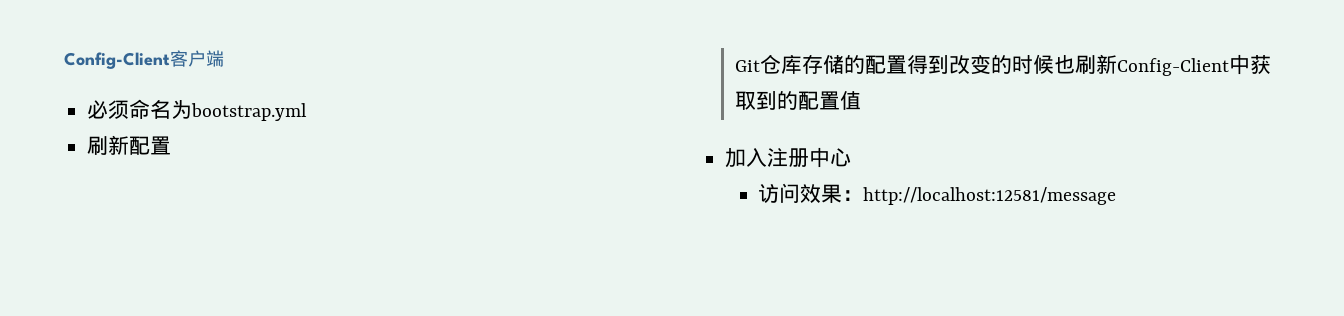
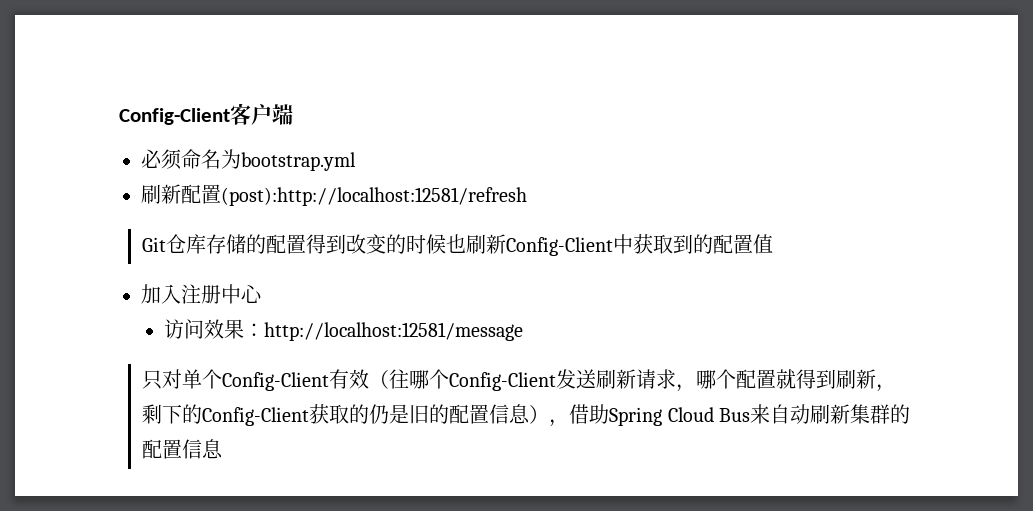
(172, 145) none -> [221,187,527,206] (post):http://localhost:12581/refresh
(1117, 196) none -> [142,369,897,392] [142,404,911,427] [142,439,224,459] // 只对单个Config-Client有效（往哪个Config-Client发送刷新请求，哪个配置就得到刷新，剩下的Config-Client获取的仍是旧的配置信息），借助Spring Cloud Bus来自动刷新集群的配置信息

